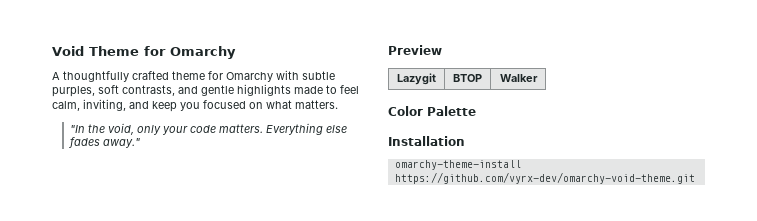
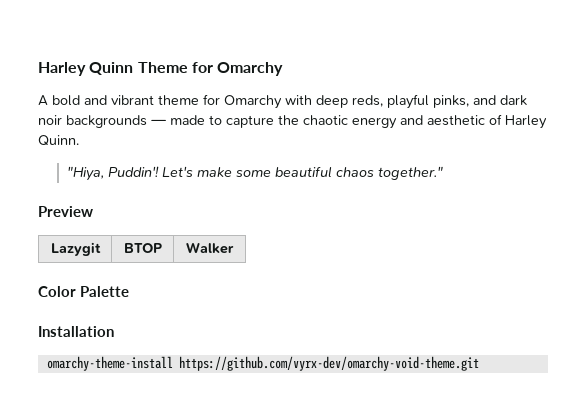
[52,46,84,56] Void -> [38,62,134,76] Harley Quinn
[63,71,169,82] thoughtfully crafted -> [52,95,154,106] bold and vibrant
[302,71,335,80] [52,84,359,97] [52,99,338,112] [69,123,347,135] [68,137,140,148] subtle purples, soft contrasts, and gentle highlights made to feel calm, inviting, and keep you focused on what matters. // "In the void, only your code matters. Everything else fades away." -> [316,94,527,109] [38,114,547,129] [38,135,79,146] [66,166,443,181] deep reds, playful pinks, and dark noir backgrounds — made to capture the chaotic energy and aesthetic of Harley Quinn. // "Hiya, Puddin'! Let's make some beautiful chaos together."

